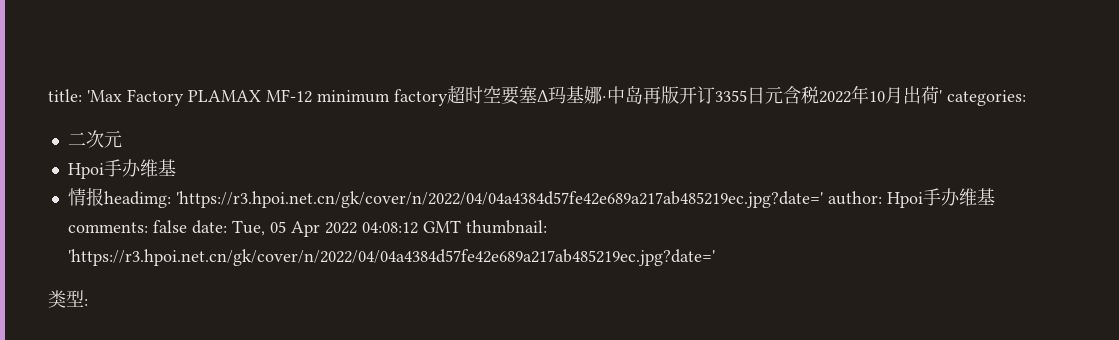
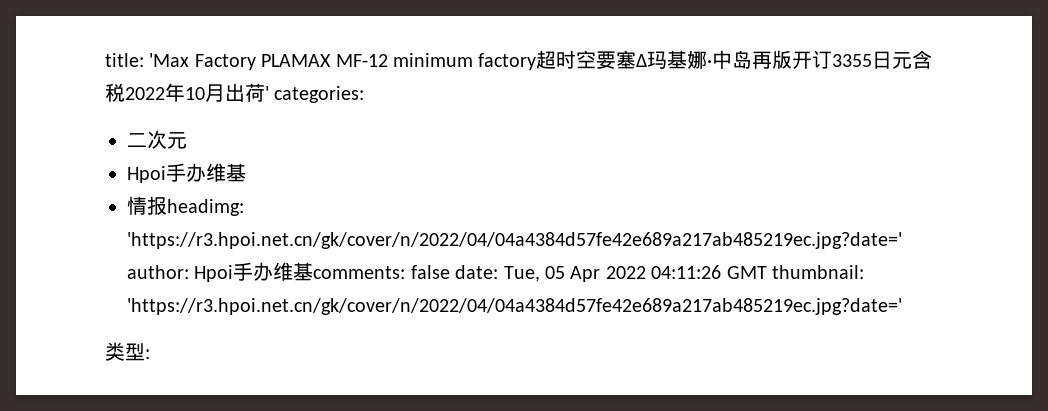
[361,222,418,234] 04:08:12 -> [651,265,722,279] 04:11:26

